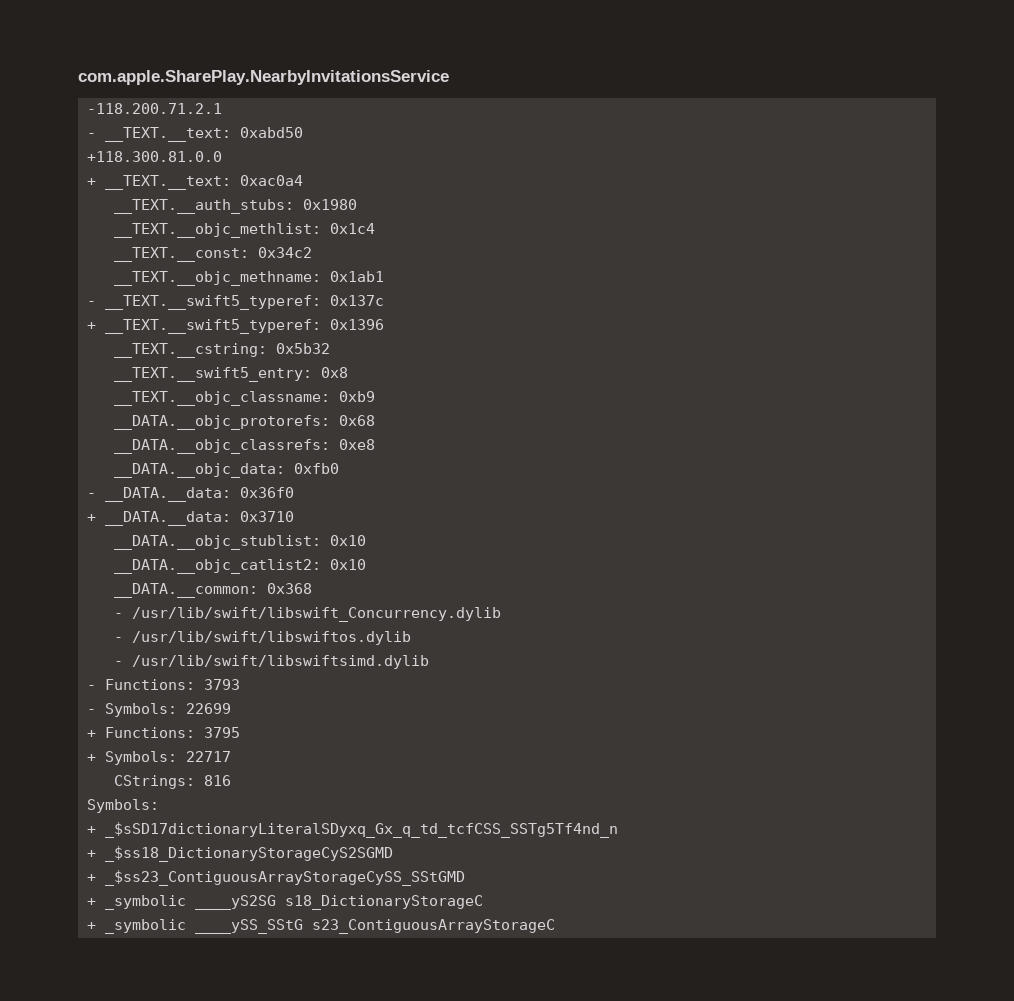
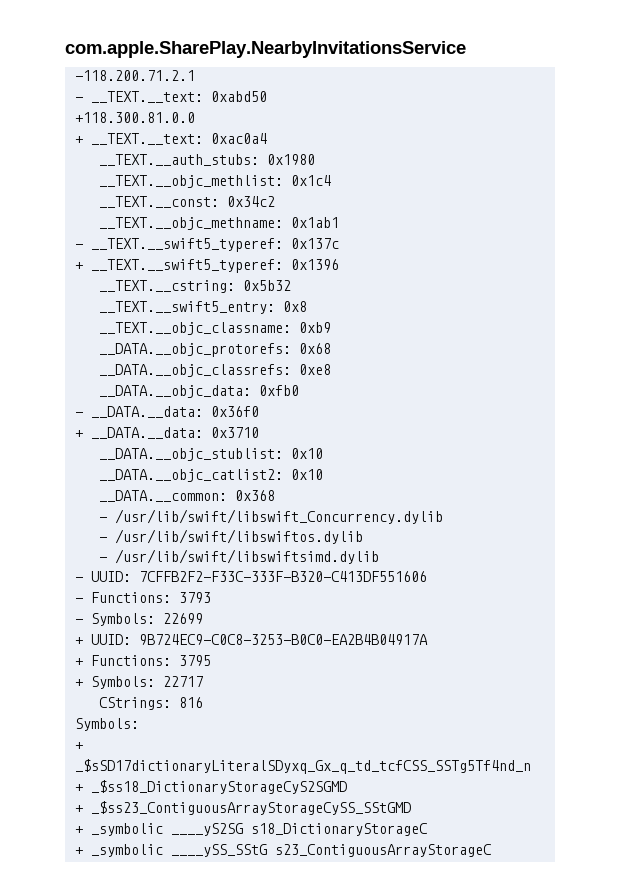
(430, 662) none -> [74,571,427,582] // - UUID: 7CFFB2F2-F33C-333F-B320-C413DF551606
(232, 708) none -> [74,634,428,645] // + UUID: 9B724EC9-C0C8-3253-B0C0-EA2B4B04917A

